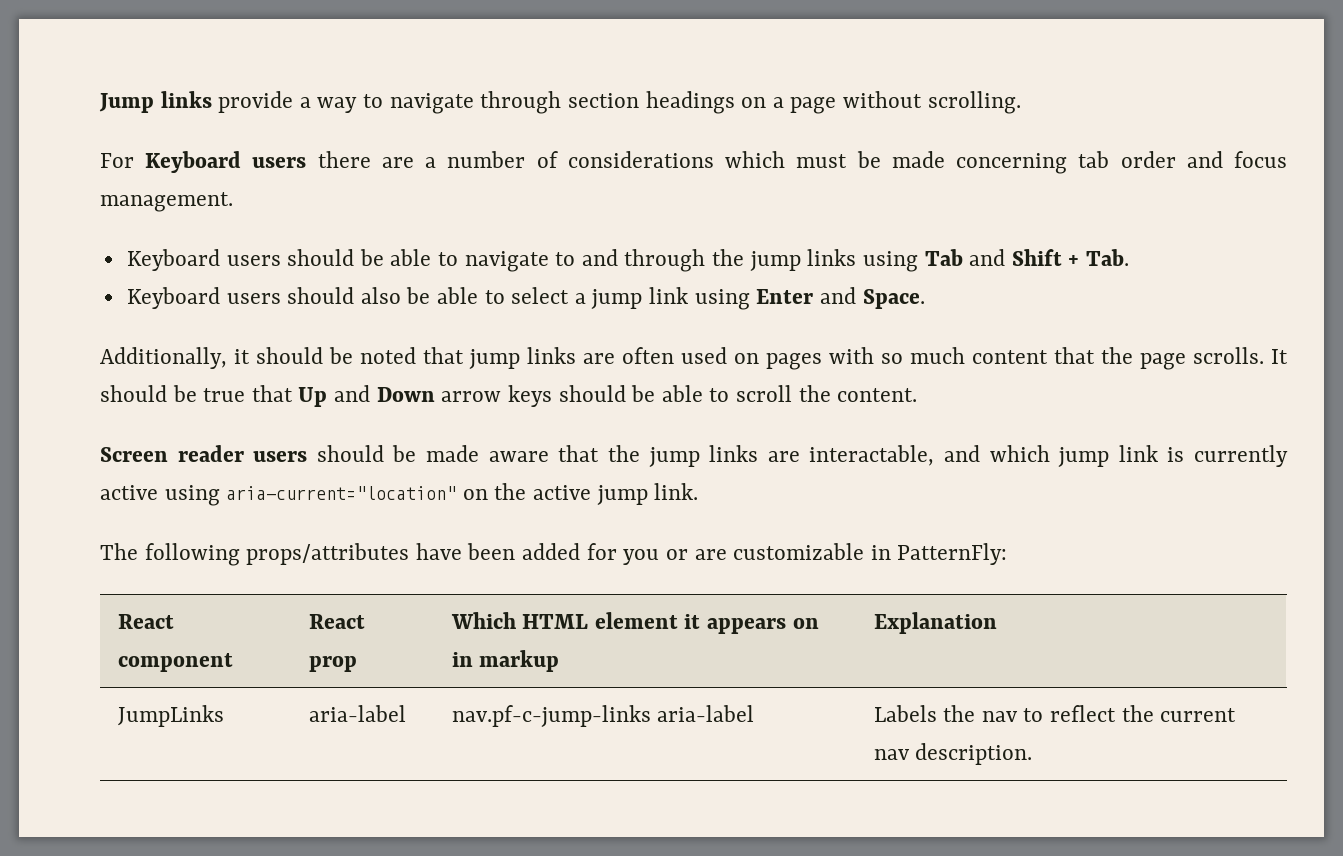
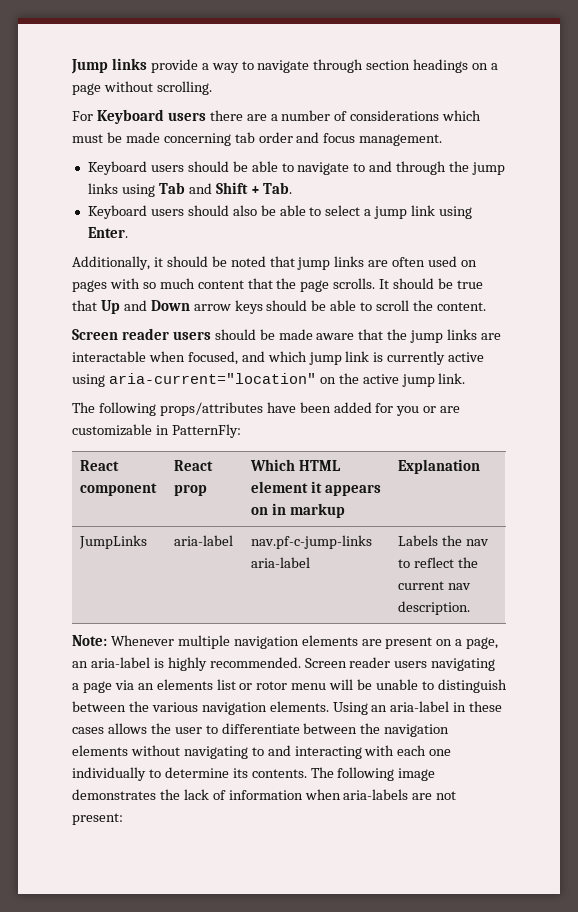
[756,287,925,309] Enter and Space. -> [87,227,128,238] Enter.
[809,445,935,466] interactable, -> [72,351,238,365] interactable when focused,
(1033, 754) none -> [72,635,499,649] [72,657,496,671] [72,679,507,693] [72,701,503,715] [72,723,450,737] [72,745,452,759] [72,767,436,781] [72,789,457,800] [72,813,123,825] // Note: Whenever multiple navigation elements are present on a page, an aria-label is highly recommended. Screen reader users navigating a page via an elements list or rotor menu will be unable to distinguish between the various navigation elements. Using an aria-label in these cases allows the user to differentiate between the navigation elements without navigating to and interacting with each one individually to determine its contents. The following image demonstrates the lack of information when aria-labels are not present:

